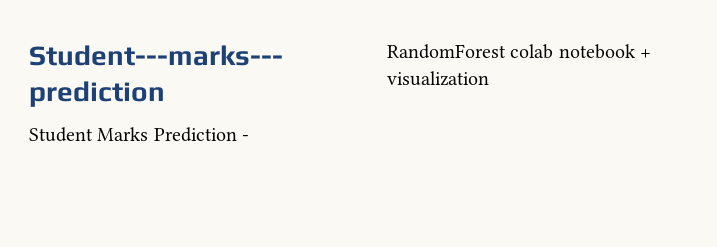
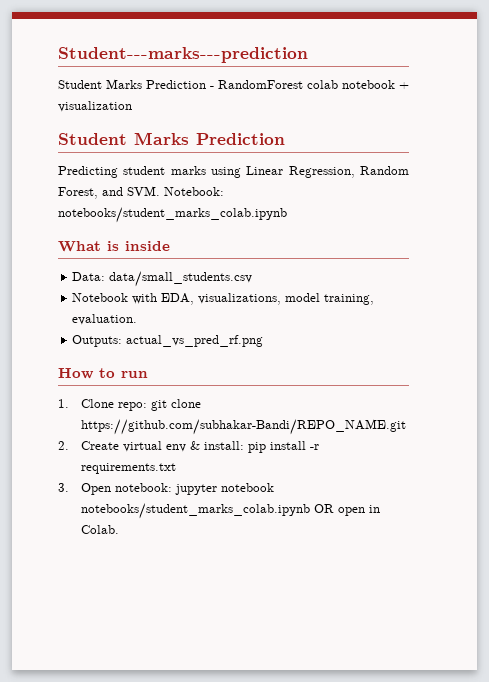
(489, 78) none -> [58,132,285,145] [58,166,409,178] [58,186,224,199] [58,207,287,223] [58,241,170,252] [72,271,253,287] [72,293,375,305] [72,314,138,325] [72,335,264,347] [58,368,148,379] [58,399,201,411] [80,419,406,435] [58,441,319,453] [80,463,176,474] [58,483,274,495] [80,503,380,519] [80,525,119,534] // Student Marks Prediction // Predicting student marks using Linear Regression, Random Forest, and SVM. Notebook: notebooks/student_marks_colab.ipynb // What is inside // Data: data/small_students.csv // Notebook with EDA, visualizations, model training, evaluation. // Outputs: actual_vs_pred_rf.png // How to run // 1. Clone repo: git clone https://github.com/subhakar-Bandi/REPO_NAME.git // 2. Create virtual env & install: pip install -r requirements.txt // 3. Open notebook: jupyter notebook notebooks/student_marks_colab.ipynb OR open in Colab.

